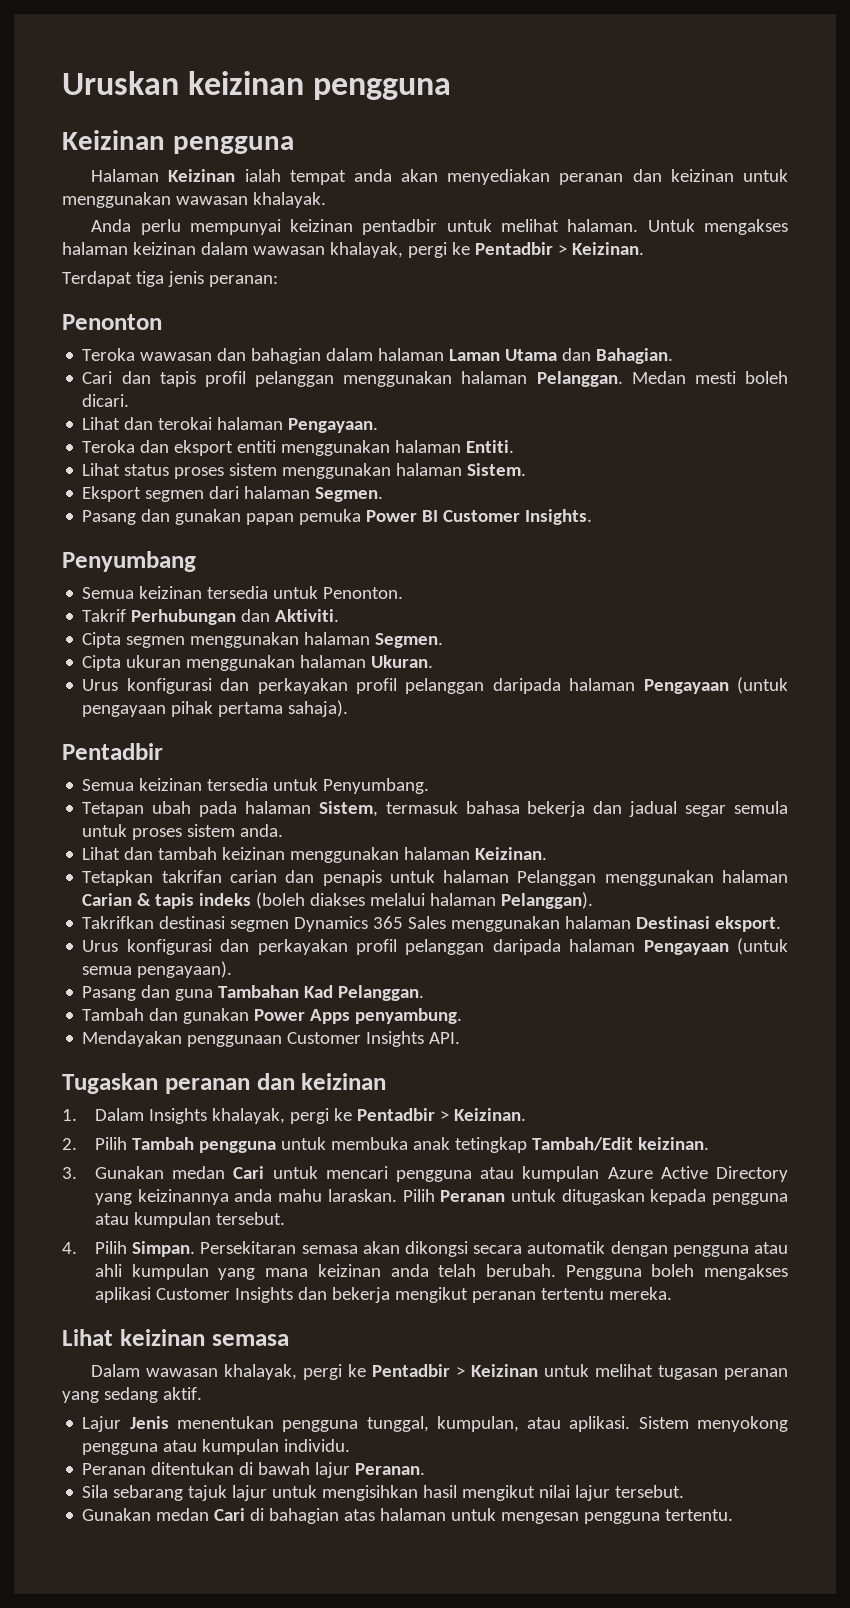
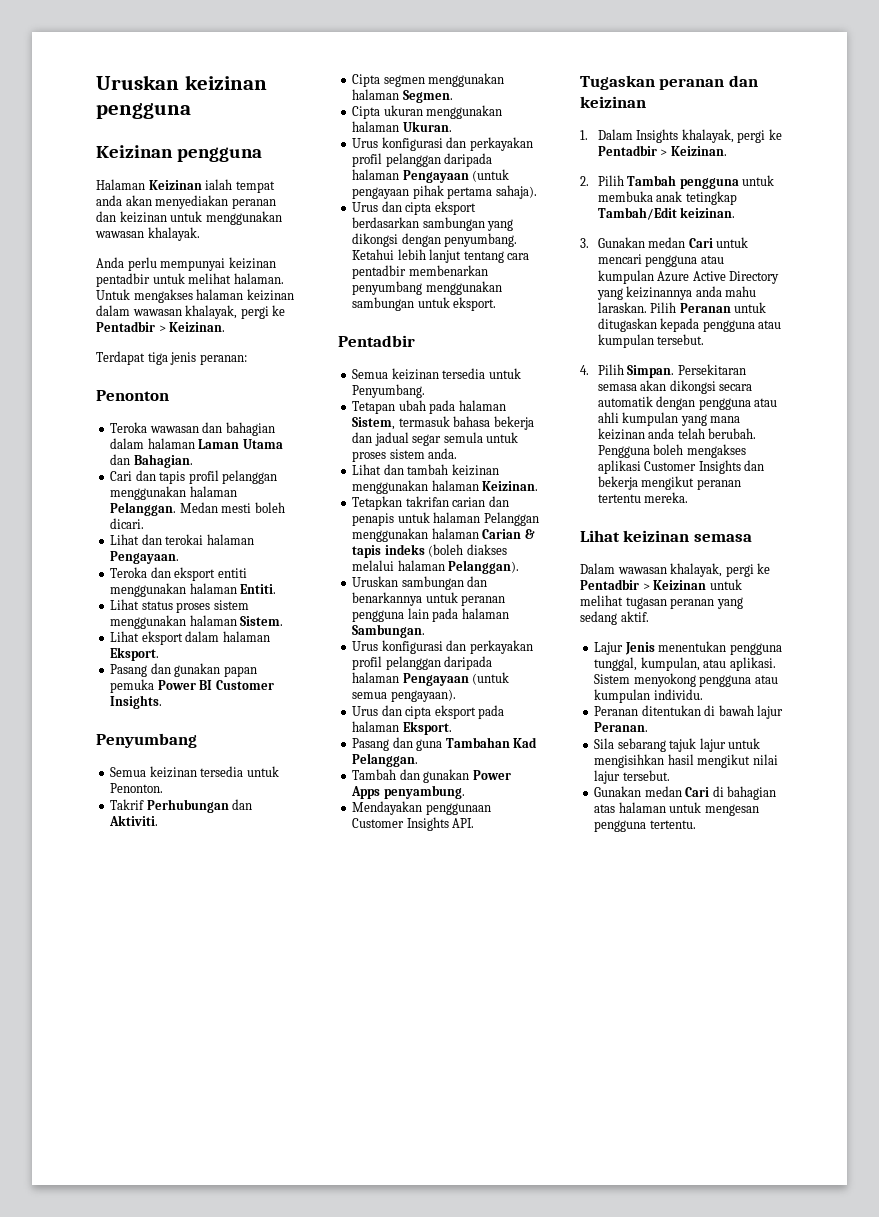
[82,486,384,502] Eksport segmen dari halaman Segmen. -> [110,631,270,645] [110,647,160,661] Lihat eksport dalam halaman Eksport.
(349, 708) none -> [352,201,476,215] [352,217,514,231] [352,233,518,247] [352,249,530,263] [352,265,488,279] [352,281,502,295] [352,297,497,311] // Urus dan cipta eksport berdasarkan sambungan yang dikongsi dengan penyumbang. Ketahui lebih lanjut tentang cara pentadbir membenarkan penyumbang menggunakan sambungan untuk eksport.
[82,916,782,932] Takrifkan destinasi segmen Dynamics 365 Sales menggunakan halaman Destinasi eksport. -> [352,576,488,590] [352,592,506,606] [352,608,509,622] [352,624,426,638] Uruskan sambungan dan benarkannya untuk peranan pengguna lain pada halaman Sambungan.
(233, 969) none -> [352,705,505,719] [352,721,452,735] // Urus dan cipta eksport pada halaman Eksport.

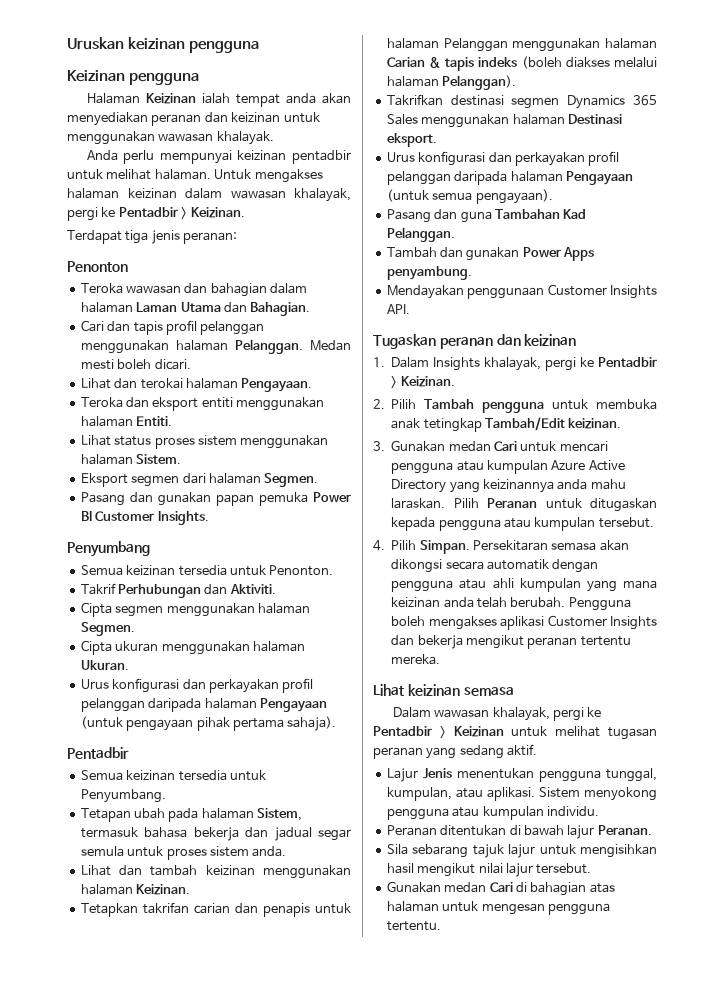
[110,631,270,645] [110,647,160,661] Lihat eksport dalam halaman Eksport. -> [80,473,319,487] Eksport segmen dari halaman Segmen.
[352,201,476,215] [352,217,514,231] [352,233,518,247] [352,249,530,263] [352,265,488,279] [352,281,502,295] [352,297,497,311] // Urus dan cipta eksport berdasarkan sambungan yang dikongsi dengan penyumbang. Ketahui lebih lanjut tentang cara pentadbir membenarkan penyumbang menggunakan sambungan untuk eksport. -> (337, 723) none
[352,576,488,590] [352,592,506,606] [352,608,509,622] [352,624,426,638] Uruskan sambungan dan benarkannya untuk peranan pengguna lain pada halaman Sambungan. -> [386,94,657,109] [386,114,622,128] [386,133,437,147] Takrifkan destinasi segmen Dynamics 365 Sales menggunakan halaman Destinasi eksport.
[352,705,505,719] [352,721,452,735] // Urus dan cipta eksport pada halaman Eksport. -> (553, 196) none

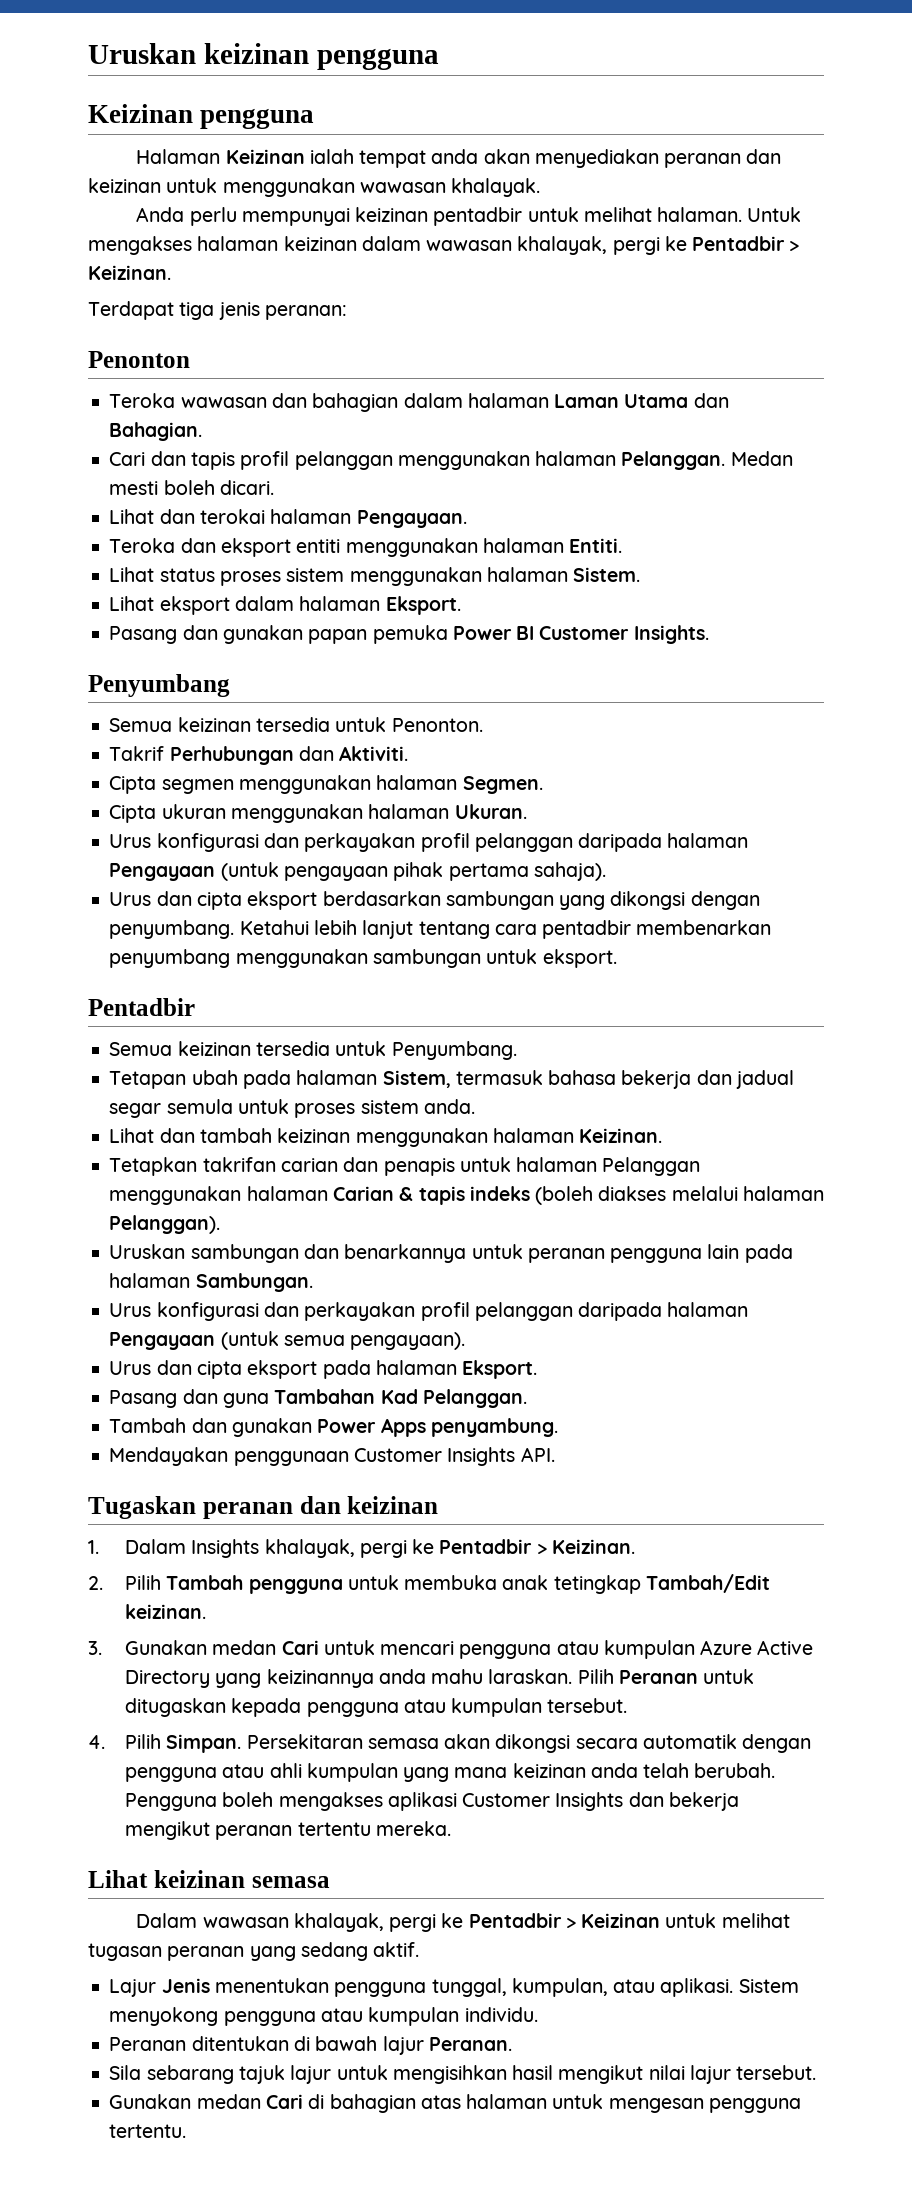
[80,473,319,487] Eksport segmen dari halaman Segmen. -> [109,596,461,615] Lihat eksport dalam halaman Eksport.
(337, 723) none -> [109,891,760,910] [109,920,772,939] [109,949,617,968] // Urus dan cipta eksport berdasarkan sambungan yang dikongsi dengan penyumbang. Ketahui lebih lanjut tentang cara pentadbir membenarkan penyumbang menggunakan sambungan untuk eksport.
[386,94,657,109] [386,114,622,128] [386,133,437,147] Takrifkan destinasi segmen Dynamics 365 Sales menggunakan halaman Destinasi eksport. -> [109,1244,793,1263] [109,1273,313,1292] Uruskan sambungan dan benarkannya untuk peranan pengguna lain pada halaman Sambungan.
(553, 196) none -> [109,1360,538,1379] // Urus dan cipta eksport pada halaman Eksport.

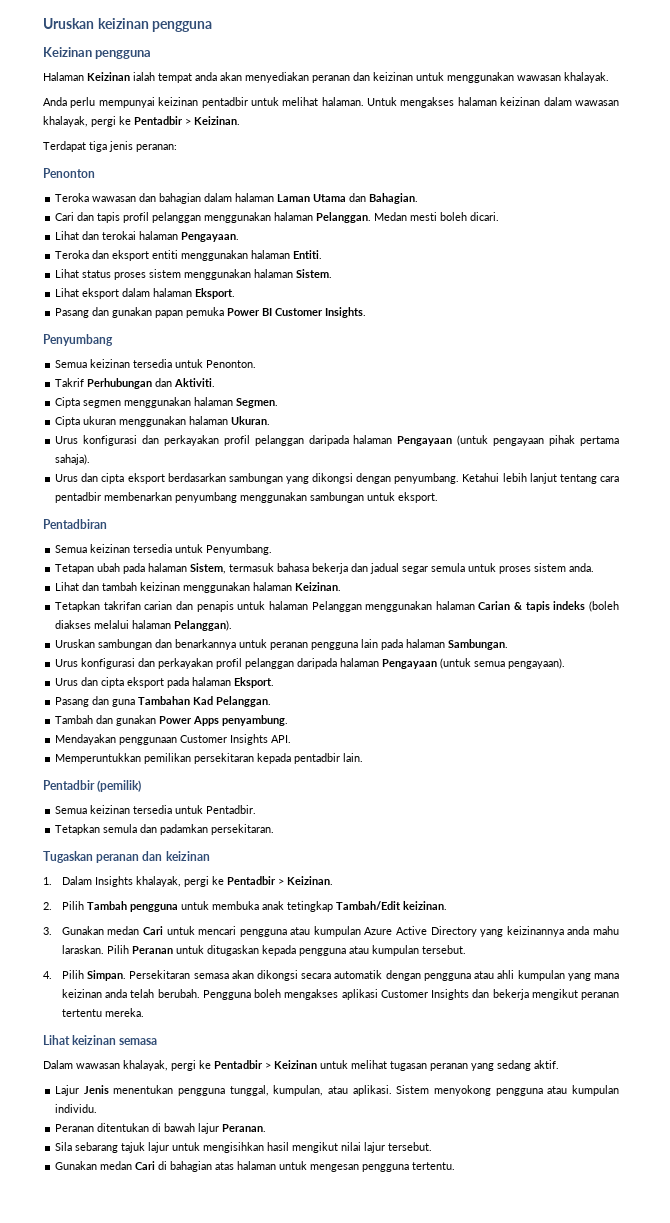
[88,998,195,1016] Pentadbir -> [43,519,107,529] Pentadbiran
(555, 1454) none -> [55,753,364,764] [43,780,142,792] [55,805,257,814] [55,824,275,835] // Memperuntukkan pemilikan persekitaran kepada pentadbir lain. // Pentadbir (pemilik) // Semua keizinan tersedia untuk Pentadbir. // Tetapkan semula dan padamkan persekitaran.

